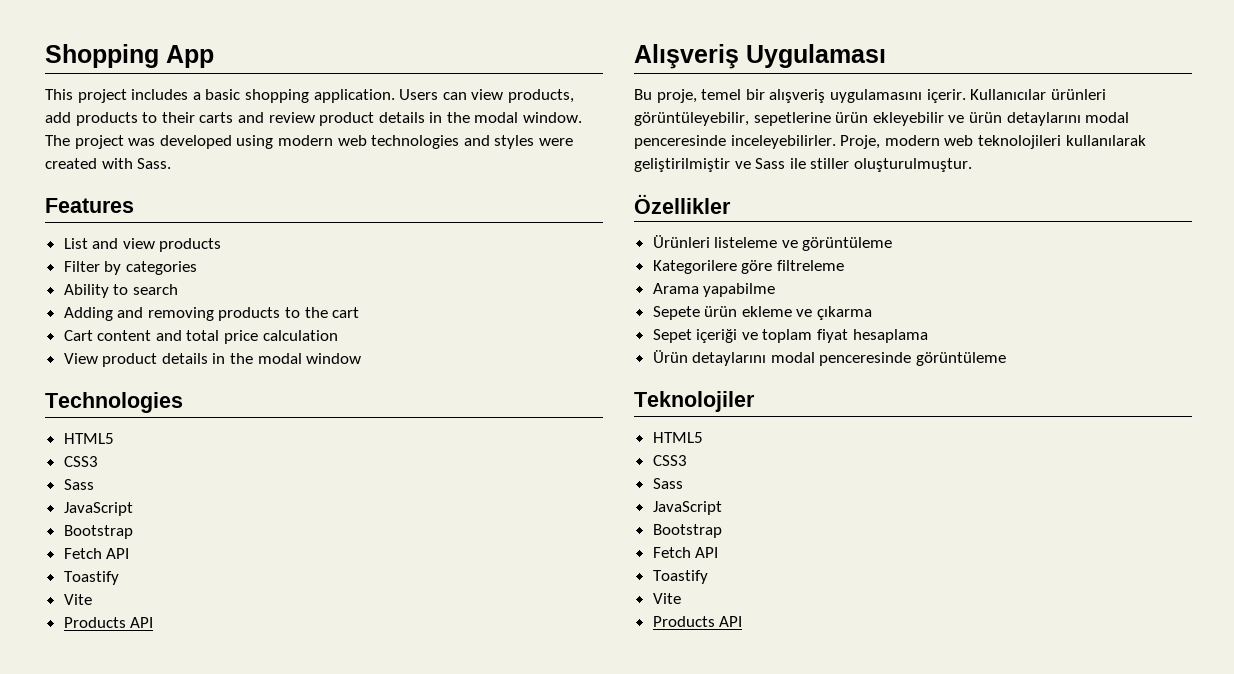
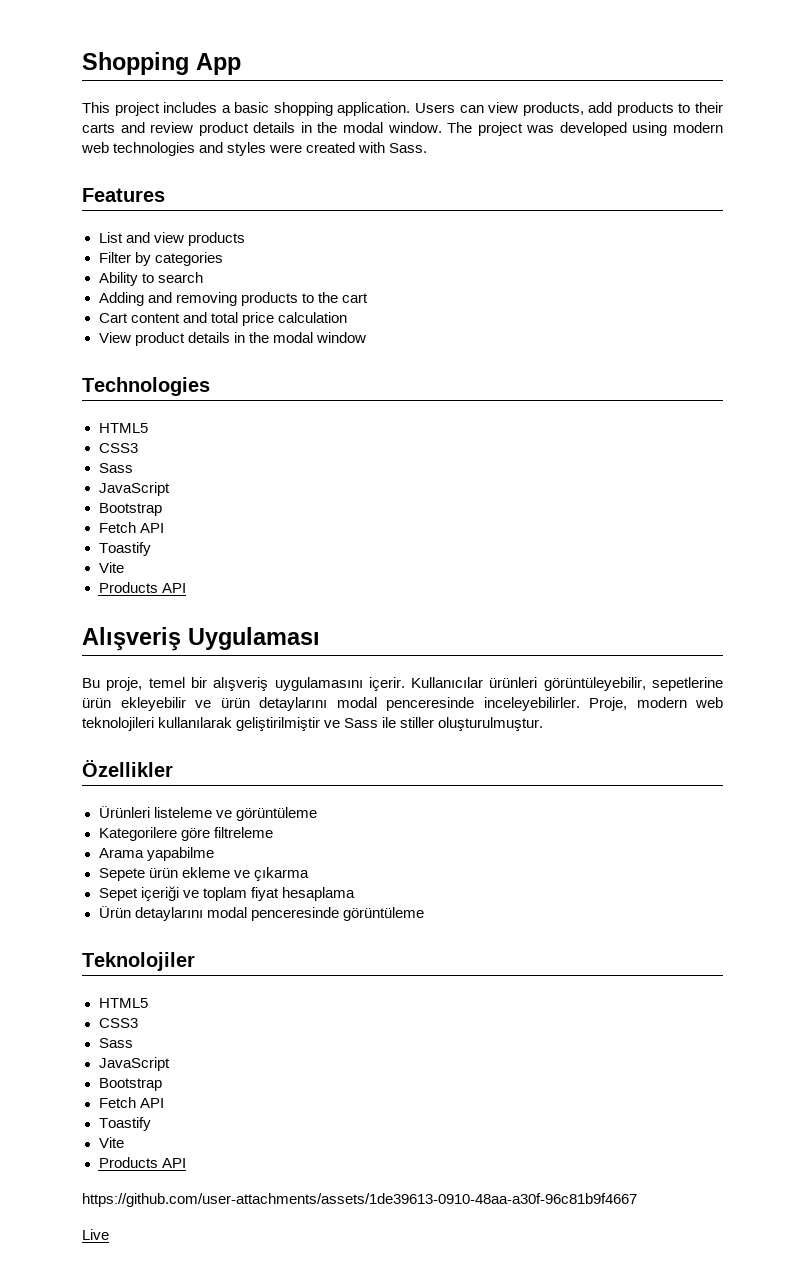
(743, 621) none -> [82,1193,637,1207] [82,1229,109,1240] // https://github.com/user-attachments/assets/1de39613-0910-48aa-a30f-96c81b9f4667 // Live

